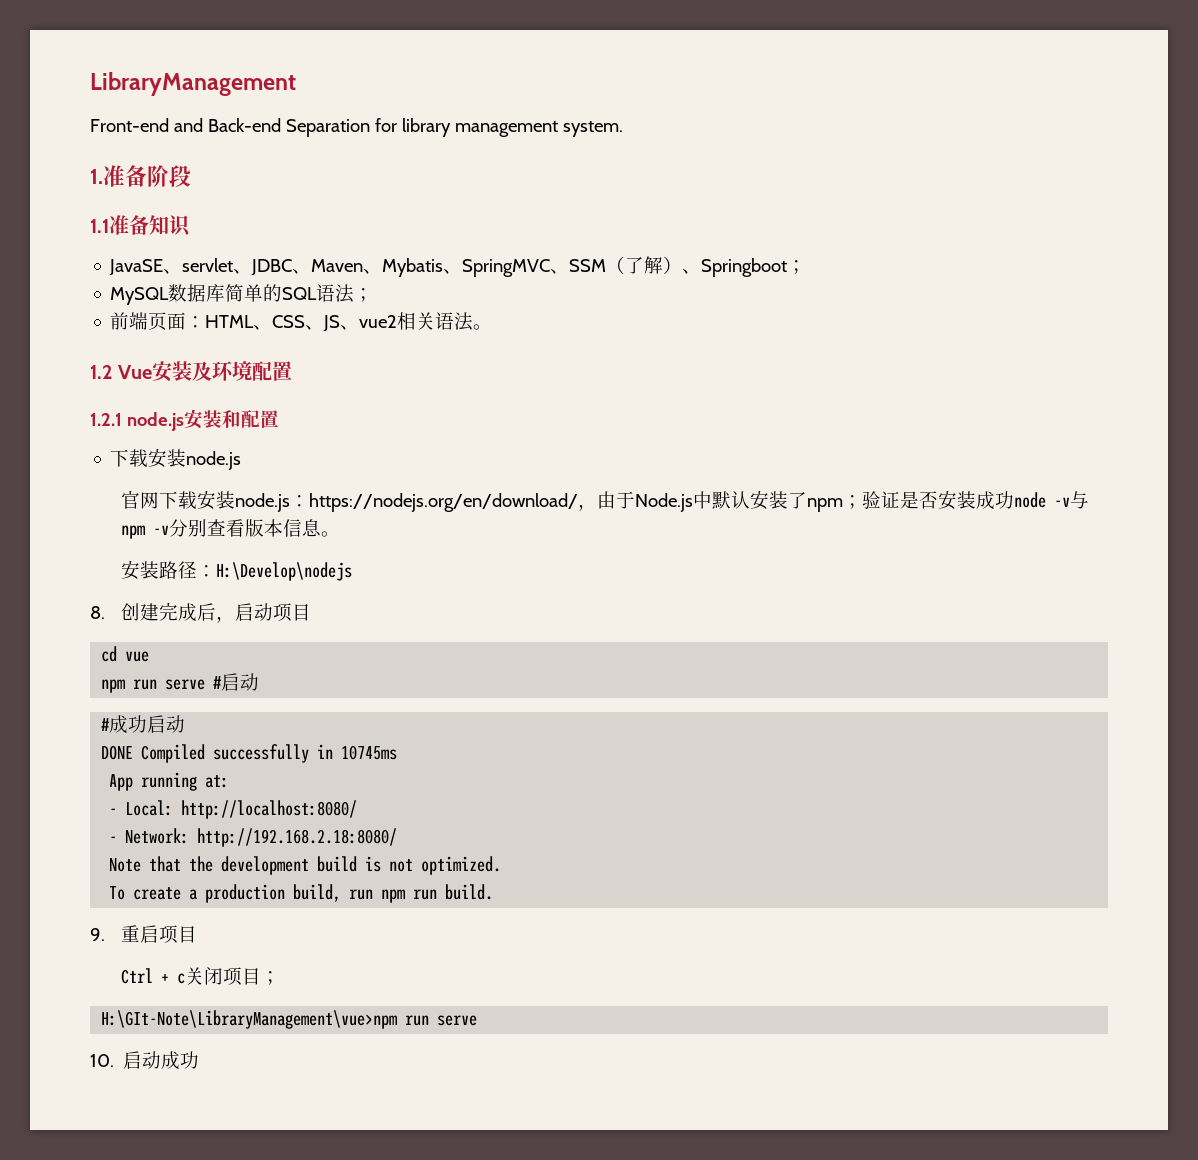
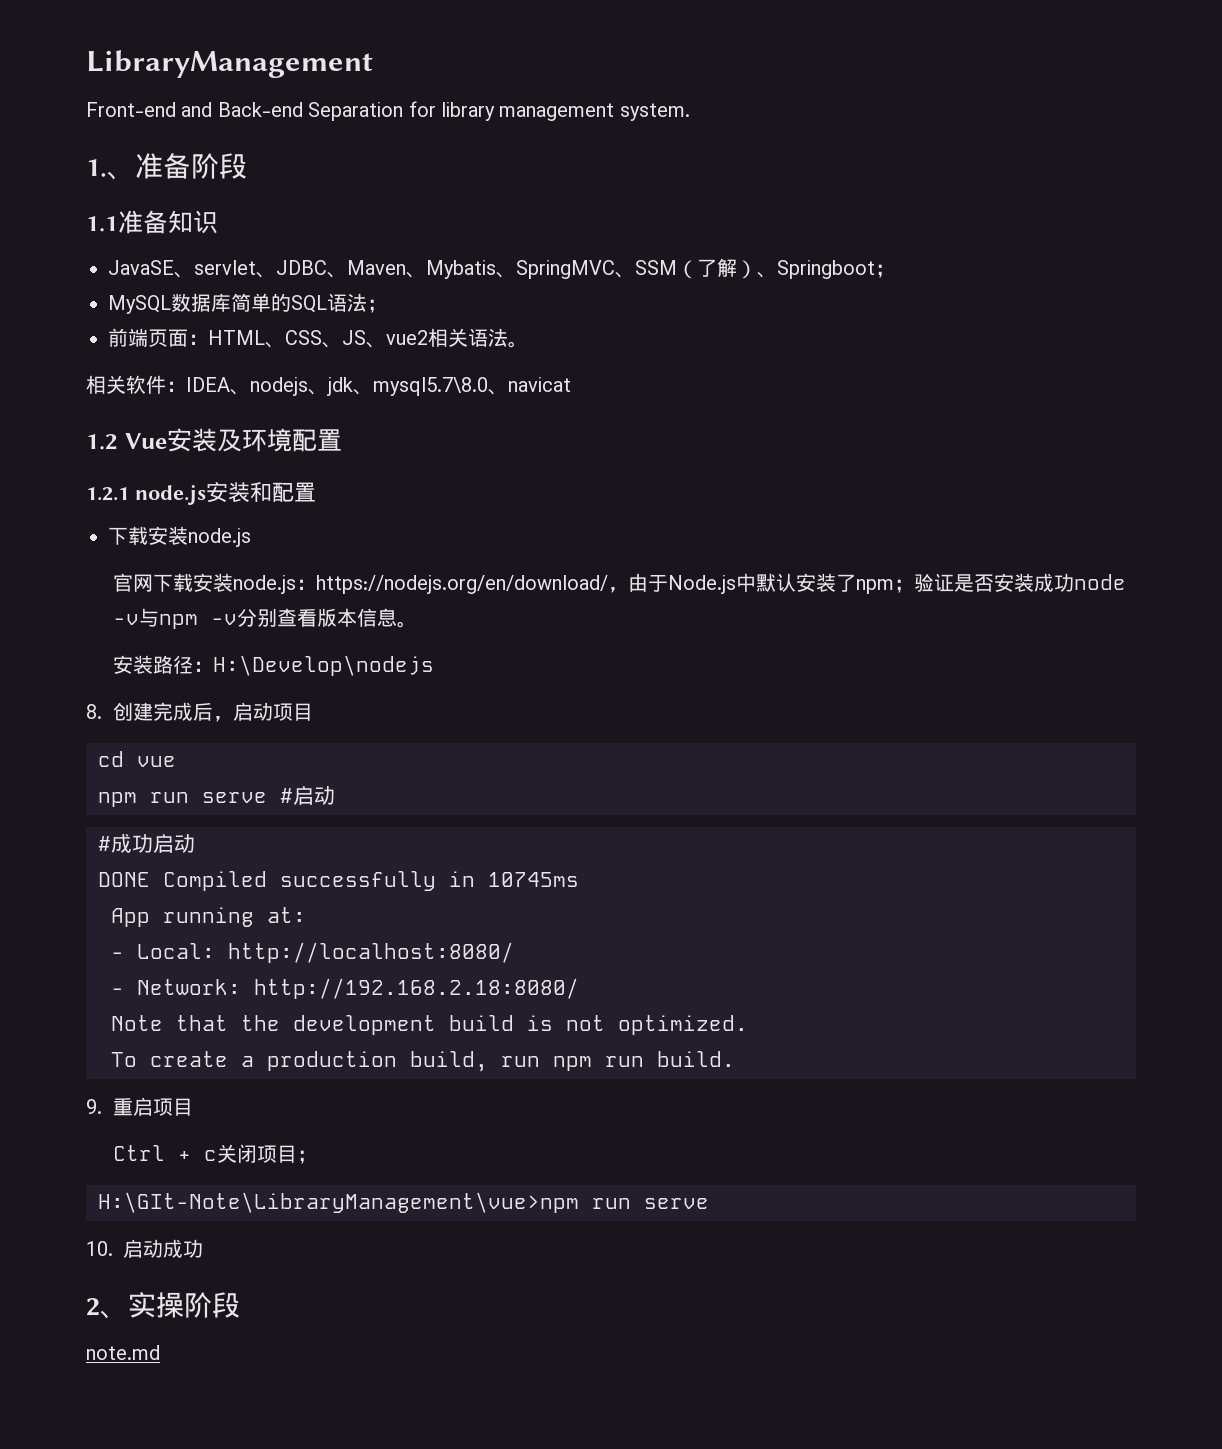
(103, 176) none -> [107,171,135,180] 、
(493, 327) none -> [86,375,571,396] // 相关软件：IDEA、nodejs、jdk、mysql5.7\8.0、navicat
(200, 1060) none -> [86,1292,240,1319] [86,1345,160,1360] // 2、实操阶段 // note.md

